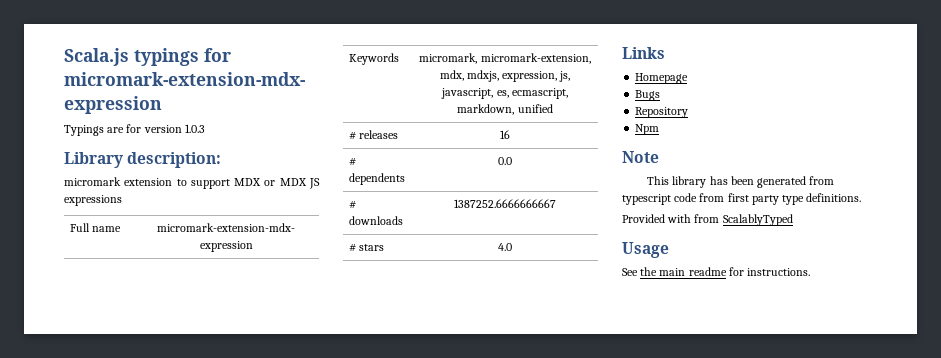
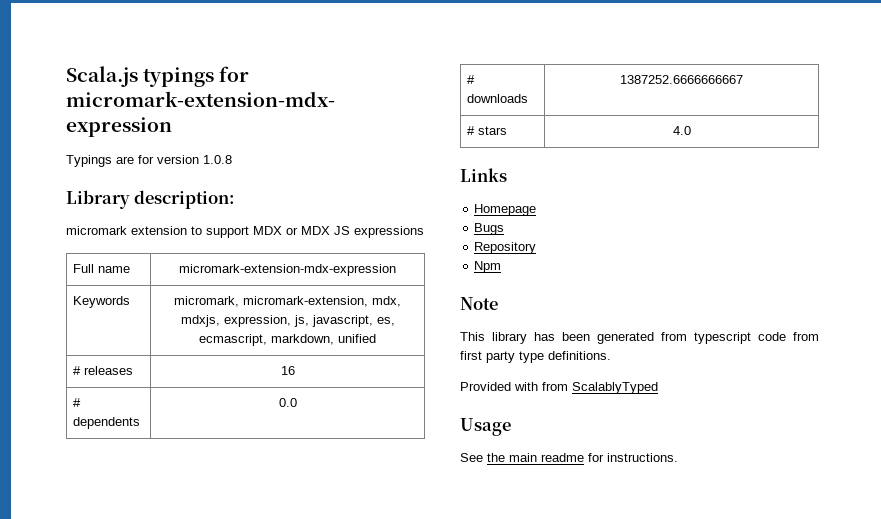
[184,124,205,133] 1.0.3 -> [203,155,232,164] 1.0.8

